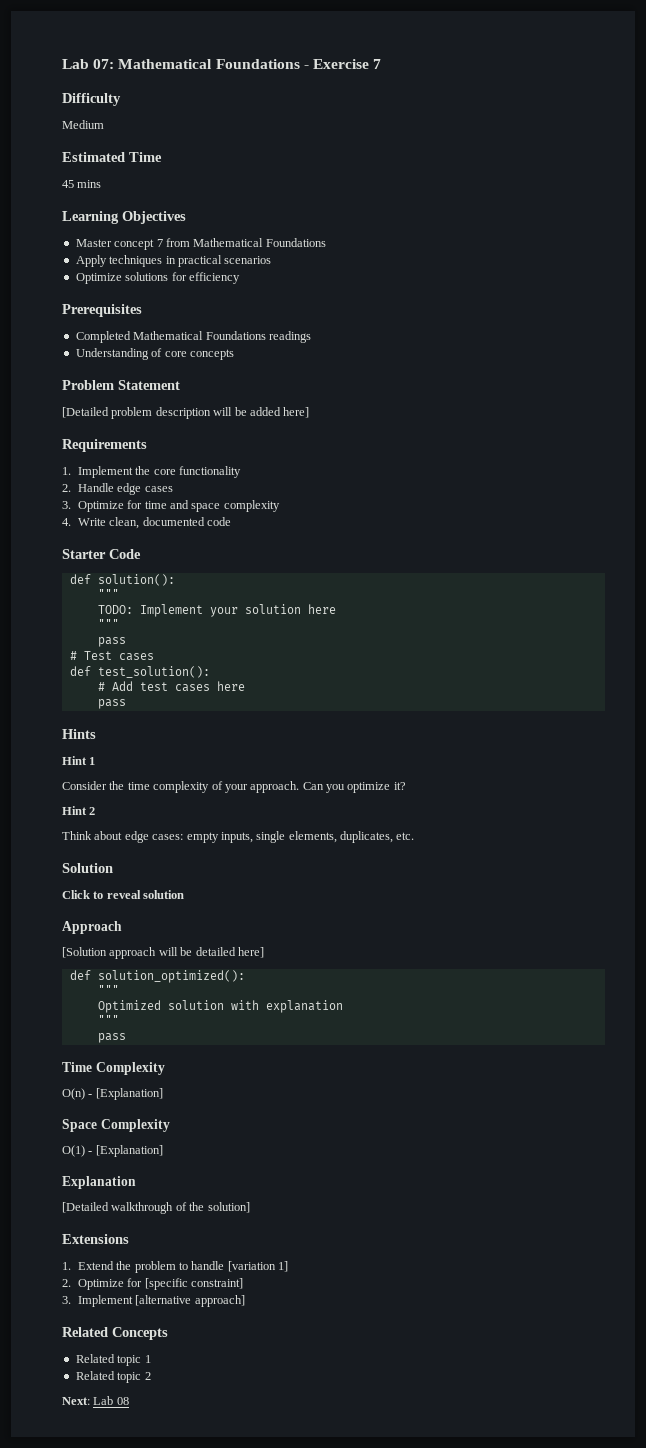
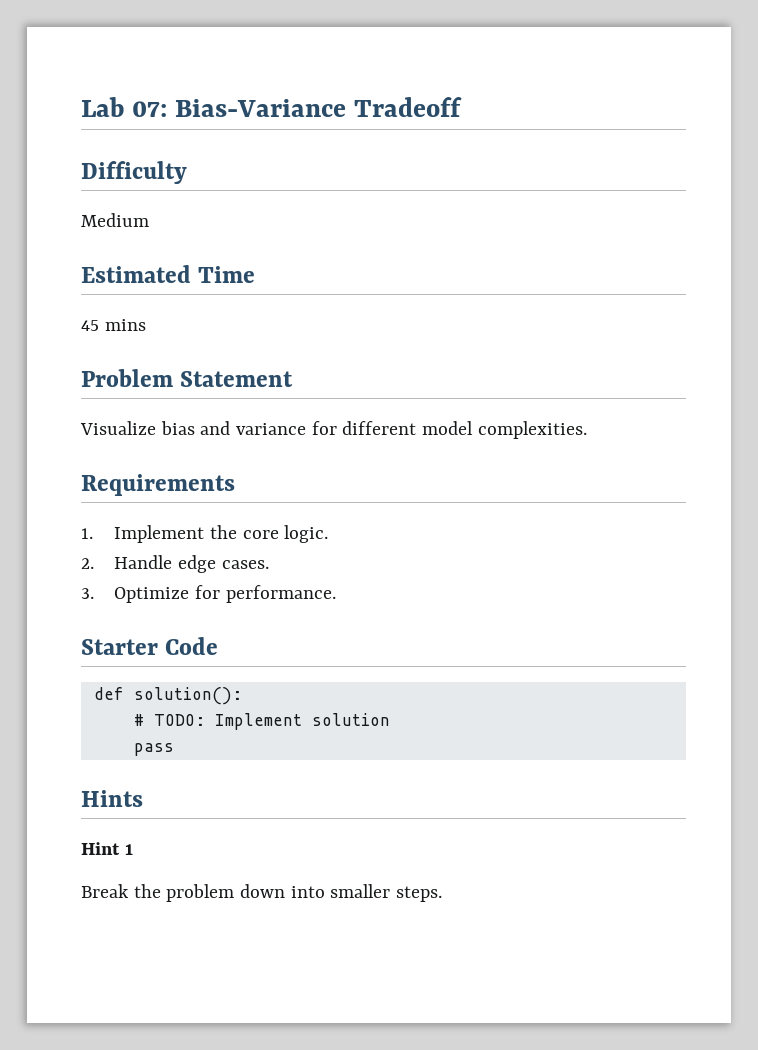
[118,59,382,69] Mathematical Foundations - Exercise 7 -> [174,97,462,117] Bias-Variance Tradeoff
[62,211,186,224] [75,238,326,250] [75,255,272,267] [75,272,240,284] [62,304,142,317] [75,331,311,343] [75,348,234,360] [62,380,180,390] [62,407,310,419] Learning Objectives // Master concept 7 from Mathematical Foundations // Apply techniques in practical scenarios // Optimize solutions for efficiency // Prerequisites // Completed Mathematical Foundations readings // Understanding of core concepts // Problem Statement // [Detailed problem description will be added here] -> [81,369,294,387] [80,421,587,439] Problem Statement // Visualize bias and variance for different model complexities.
[178,466,241,478] functionality -> [284,525,329,543] logic.
[144,486,173,492] cases -> [221,560,269,569] cases.
[144,500,280,512] [62,517,231,529] time and space complexity // 4. Write clean, documented code -> [225,585,336,603] performance.
[97,589,119,599] """ // -> [133,714,144,726] #
[209,604,336,617] [97,619,119,629] [97,637,126,647] [69,651,154,661] [69,666,210,678] [97,681,245,692] [97,699,126,709] [62,729,96,739] [62,756,96,765] [62,781,406,793] [62,806,96,815] [62,831,415,843] [62,863,113,873] [62,890,185,899] [62,921,122,934] [62,947,264,959] [69,970,245,983] [97,985,119,995] [97,1000,343,1013] [97,1015,119,1025] [97,1033,126,1043] [62,1062,165,1075] [62,1088,163,1100] [62,1119,170,1132] [62,1145,163,1157] [62,1176,136,1189] [62,1202,250,1214] [62,1234,129,1244] [62,1261,288,1273] [62,1278,243,1290] [62,1295,245,1307] [62,1327,168,1340] [75,1354,151,1366] [75,1371,151,1383] [62,1396,129,1405] your solution here // """ // pass // # Test cases // def test_solution(): // # Add test cases here // pass // Hints // Hint 1 // Consider the time complexity of your approach. Can you optimize it? // Hint 2 // Think about edge cases: empty inputs, single elements, duplicates, etc. // Solution // Click to reveal solution // Approach // [Solution approach will be detailed here] // def solution_optimized(): // """ // Optimized solution with explanation // """ // pass // Time Complexity // O(n) - [Explanation] // Space Complexity // O(1) - [Explanation] // Explanation // [Detailed walkthrough of the solution] // Extensions // 1. Extend the problem to handle [variation 1] // 2. Optimize for [specific constraint] // 3. Implement [alternative approach] // Related Concepts // Related topic 1 // Related topic 2 // Next: Lab 08 -> [311,713,390,726] [133,743,174,756] [81,790,143,807] [81,842,133,855] [81,884,443,902] solution // pass // Hints // Hint 1 // Break the problem down into smaller steps.

